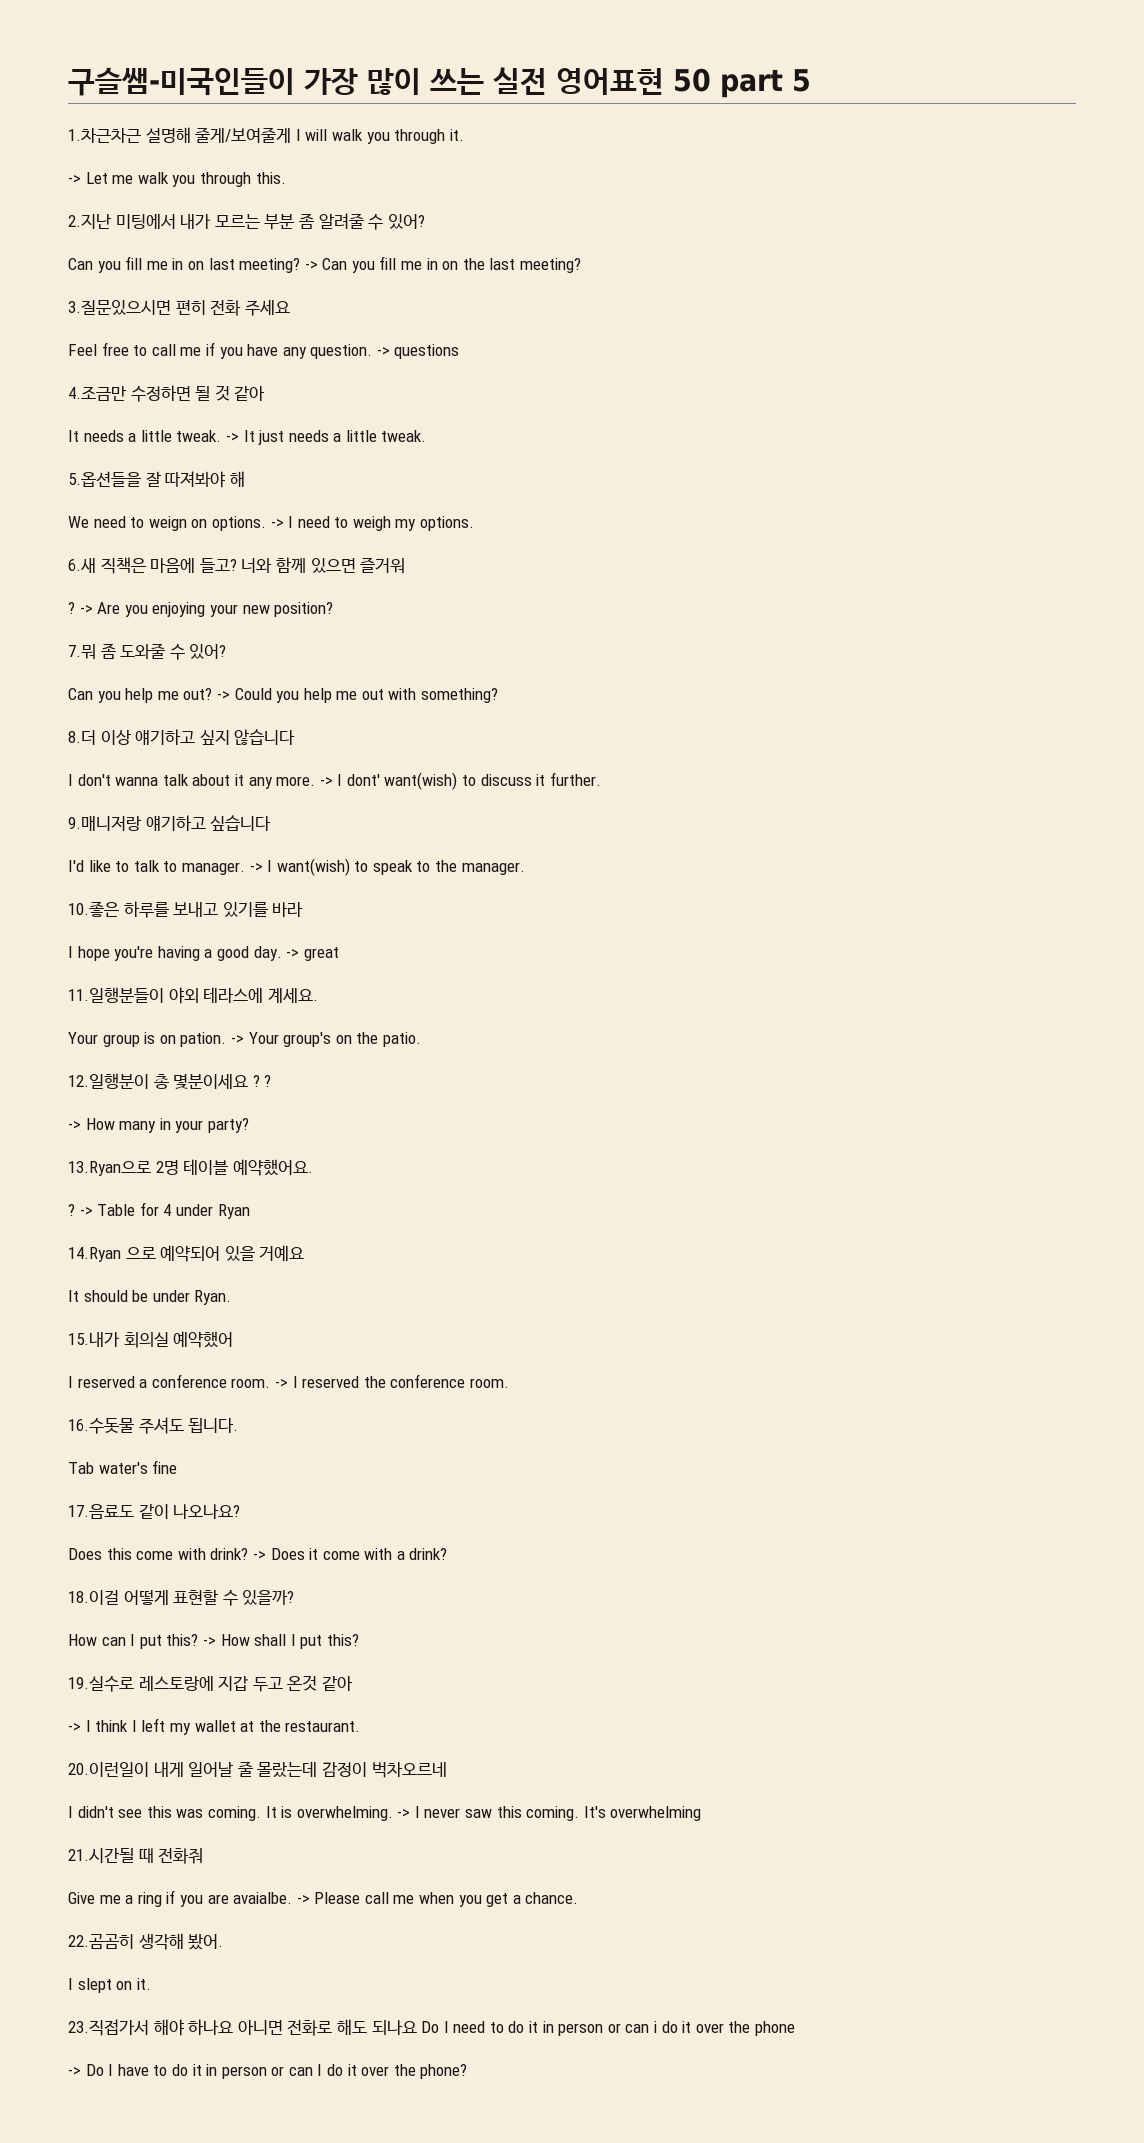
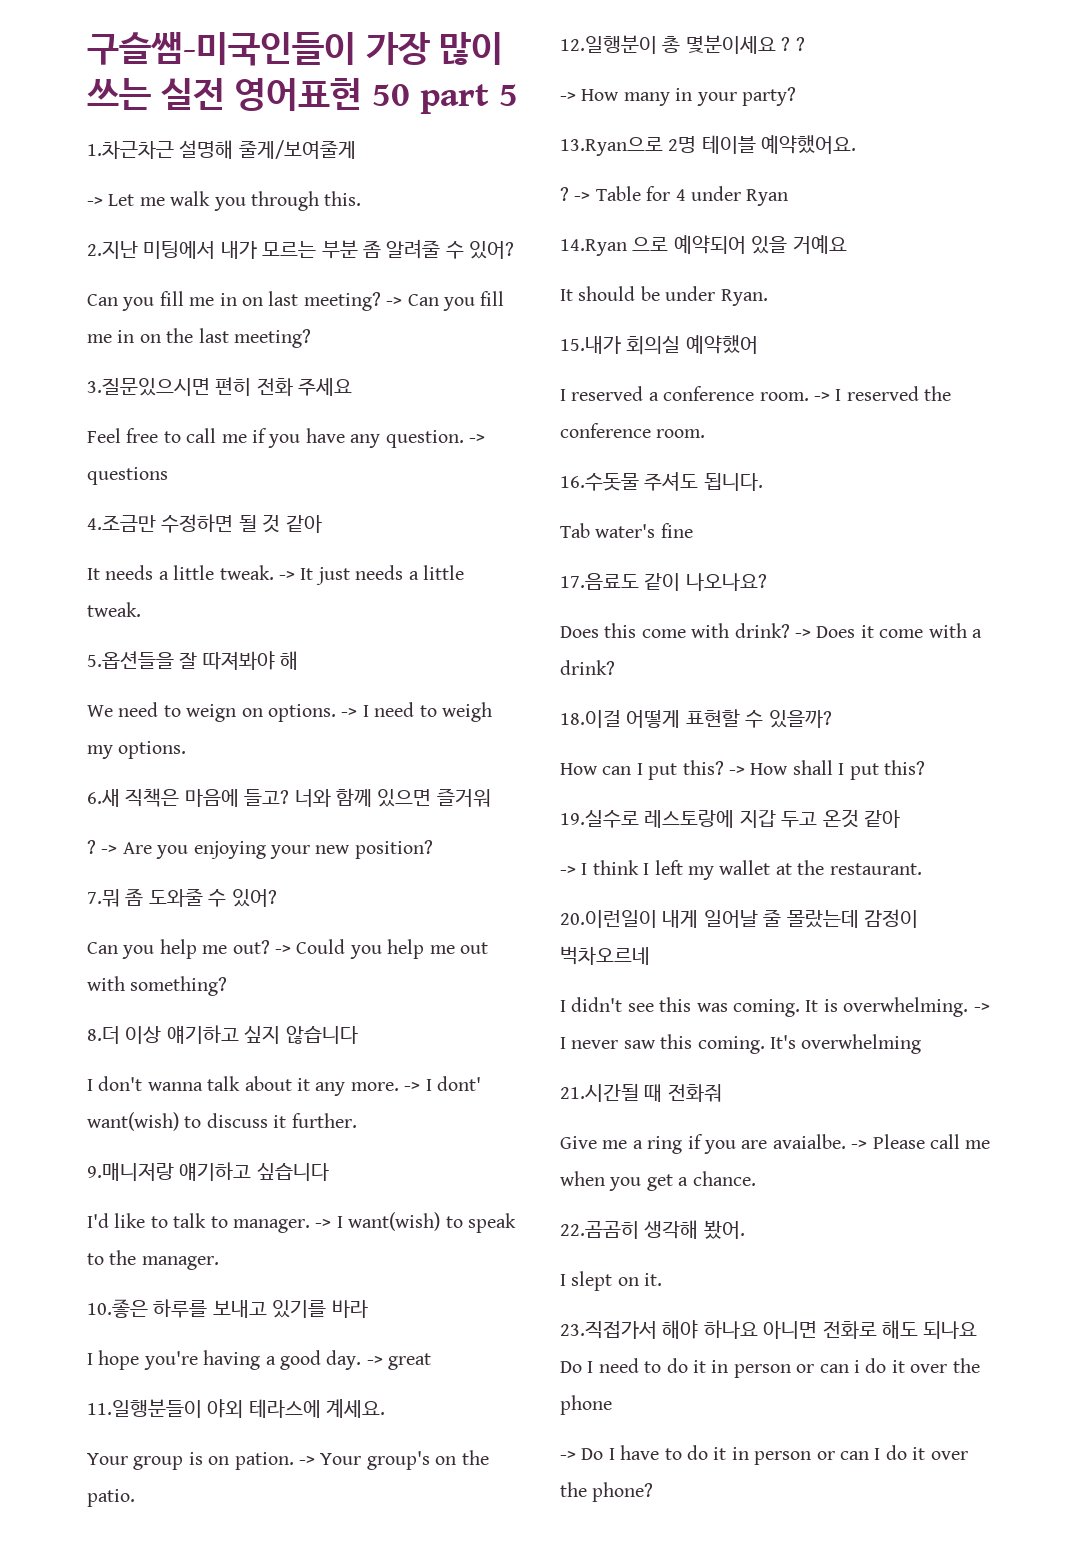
[295,129,464,144] I will walk you through it. -> (356, 149) none

